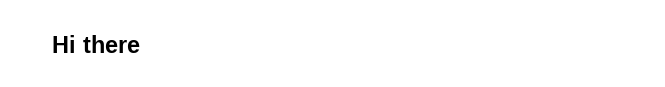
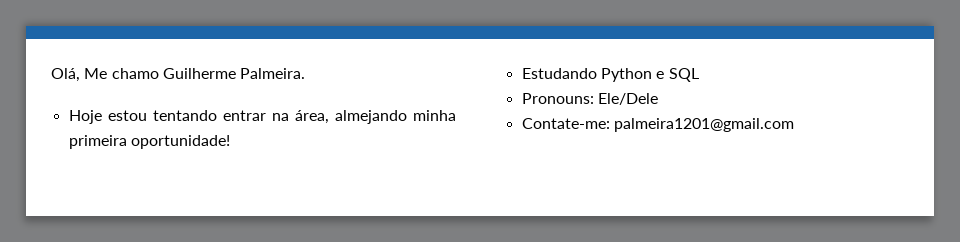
[52,35,140,53] Hi there -> [51,68,306,82] [68,110,456,124] [68,135,230,149] [521,68,699,82] [521,93,658,105] [521,118,794,132] Olá, Me chamo Guilherme Palmeira. // Hoje estou tentando entrar na área, almejando minha primeira oportunidade! // Estudando Python e SQL // Pronouns: Ele/Dele // Contate-me: palmeira1201@gmail.com

